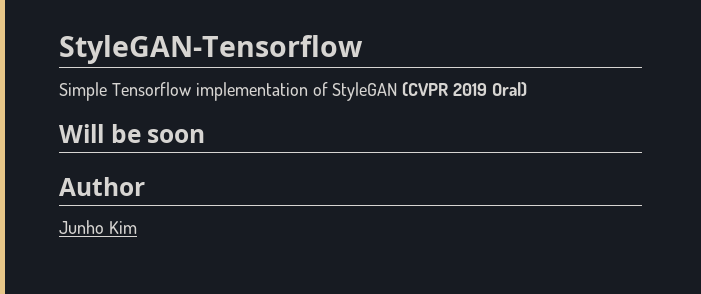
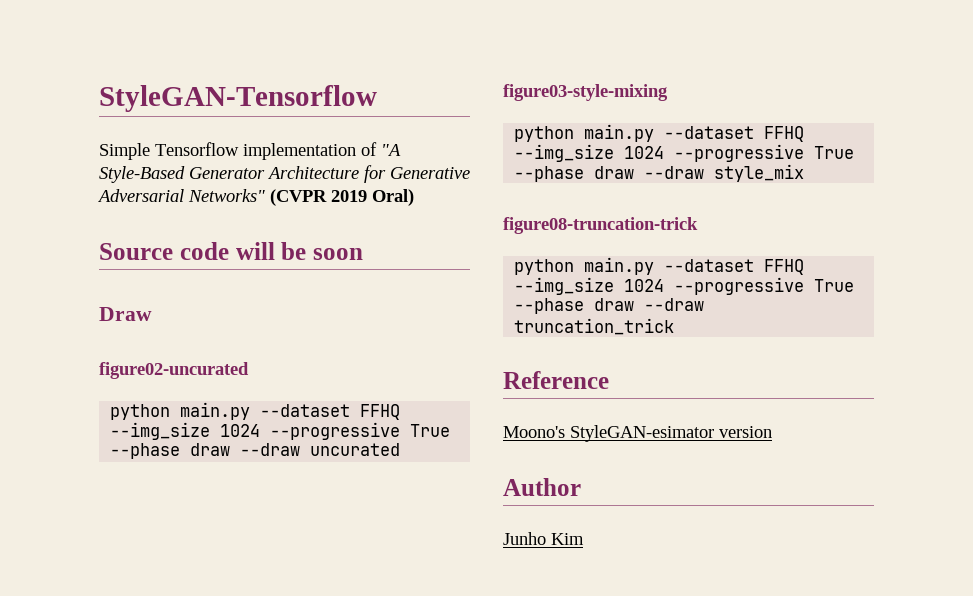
[332,82,398,101] StyleGAN -> [381,144,401,156] [99,165,470,183] [97,189,265,202] "A Style-Based Generator Architecture for Generative Adversarial Networks"
[59,124,104,143] Will -> [99,242,275,260] Source code will
(206, 136) none -> [99,307,152,321] [99,362,249,379] [110,402,401,420] [110,422,451,440] [110,443,401,459] [503,84,668,101] [514,124,805,142] [514,144,855,162] [514,164,805,182] [503,217,698,234] [514,257,805,275] [514,277,855,295] [514,298,705,314] [514,318,675,335] [503,371,609,389] [503,425,772,442] // Draw // figure02-uncurated // python main.py --dataset FFHQ --img_size 1024 --progressive True --phase draw --draw uncurated // figure03-style-mixing // python main.py --dataset FFHQ --img_size 1024 --progressive True --phase draw --draw style_mix // figure08-truncation-trick // python main.py --dataset FFHQ --img_size 1024 --progressive True --phase draw --draw truncation_trick // Reference // Moono's StyleGAN-esimator version

